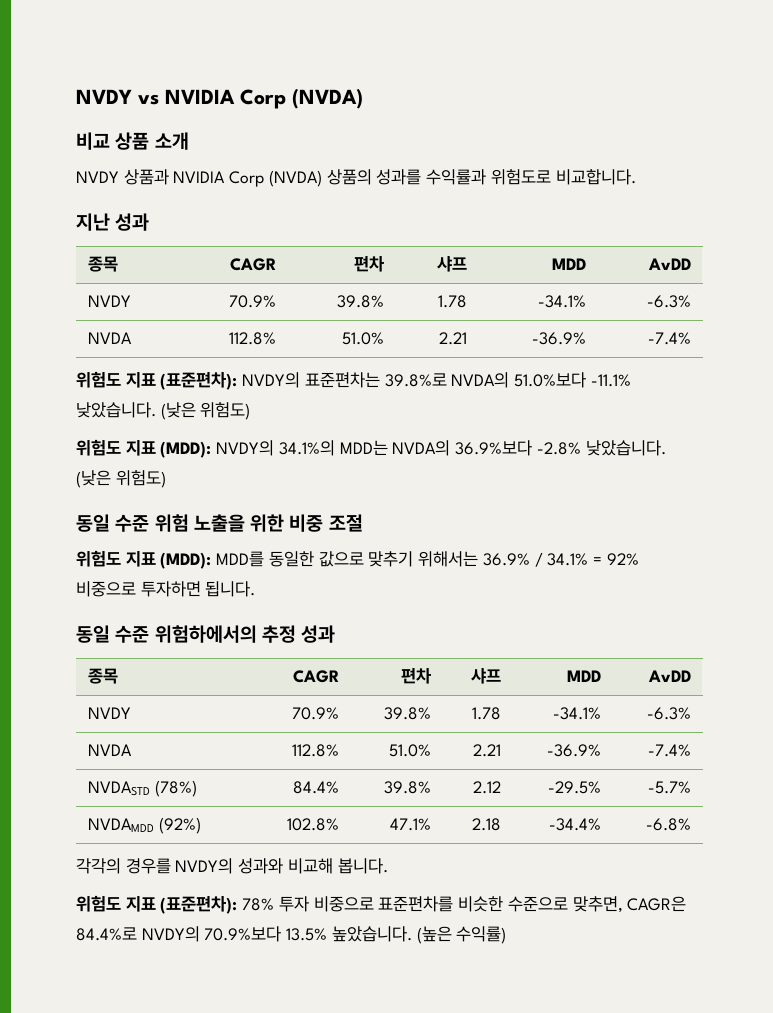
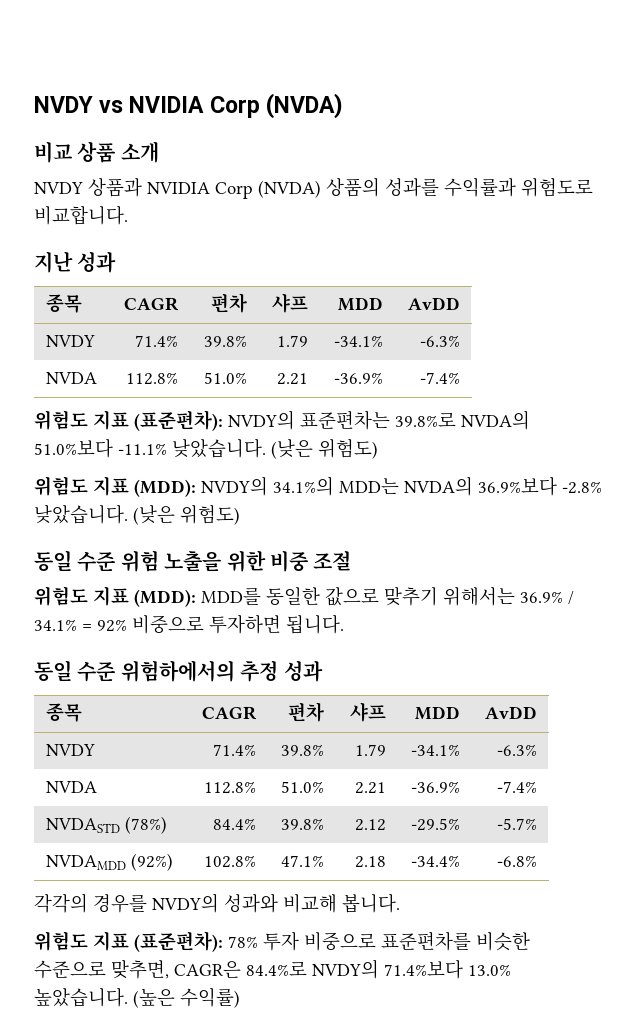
[228,295,276,308] [336,295,384,308] [437,295,467,308] 70.9% | 39.8% | 1.78 -> [134,335,178,347] [203,335,247,347] [276,335,308,347] 71.4% | 39.8% | 1.79
[291,707,339,720] [383,707,431,720] [471,707,501,720] 70.9% | 39.8% | 1.78 -> [212,744,256,756] [280,744,324,756] [354,744,386,756] 71.4% | 39.8% | 1.79
[204,926,328,942] 70.9%보다 13.5% -> [384,959,511,979] 71.4%보다 13.0%

